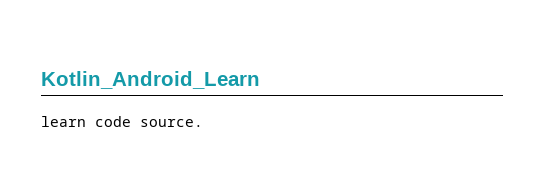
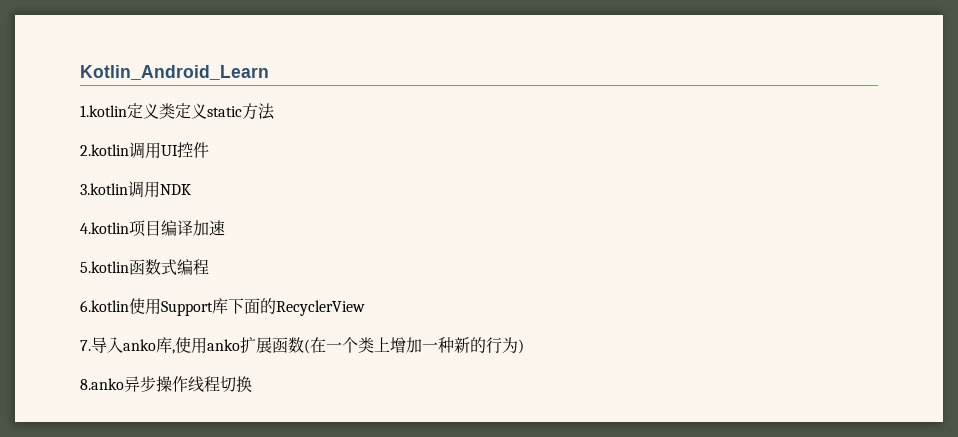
[41,116,203,127] learn code source. -> [80,103,275,120] [80,142,209,159] [80,181,191,198] [80,220,225,237] [80,259,209,275] [80,298,365,316] [80,337,524,354] [80,376,252,393] 1.kotlin定义类定义static方法 // 2.kotlin调用UI控件 // 3.kotlin调用NDK // 4.kotlin项目编译加速 // 5.kotlin函数式编程 // 6.kotlin使用Support库下面的RecyclerView // 7.导入anko库,使用anko扩展函数(在一个类上增加一种新的行为) // 8.anko异步操作线程切换

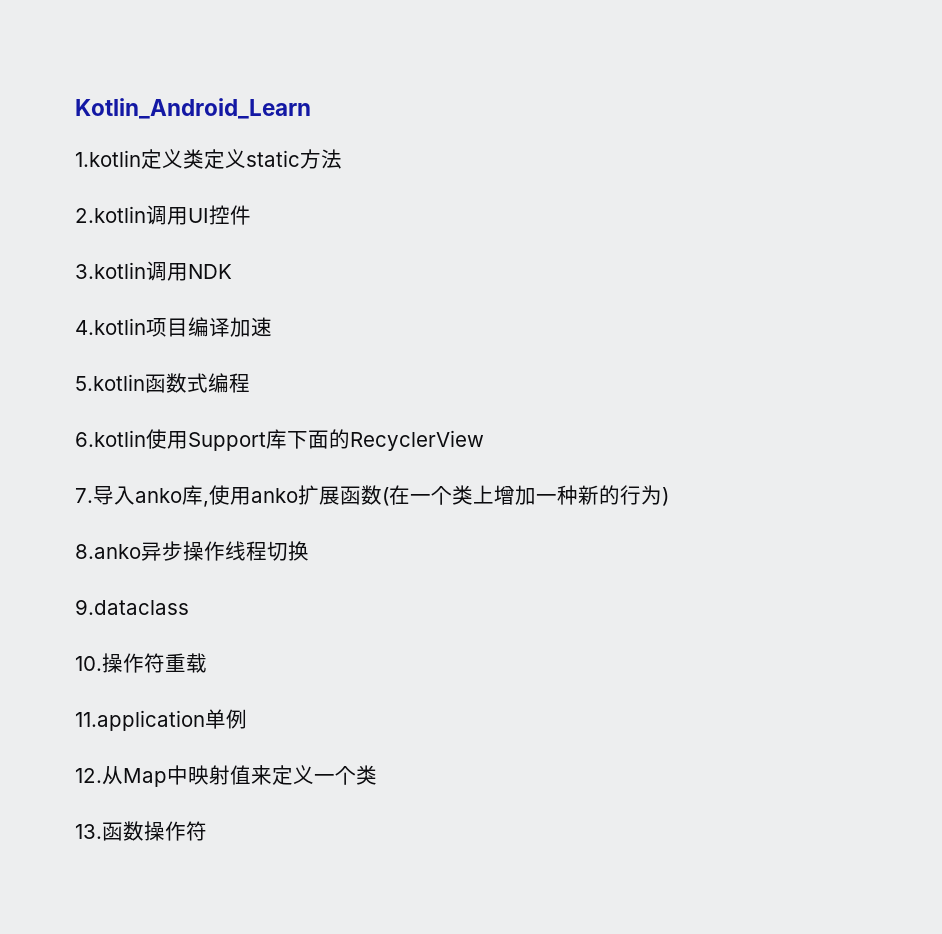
(252, 384) none -> [75,599,189,615] [75,653,207,673] [75,709,247,731] [75,765,377,787] [75,821,207,841] // 9.dataclass // 10.操作符重载 // 11.application单例 // 12.从Map中映射值来定义一个类 // 13.函数操作符

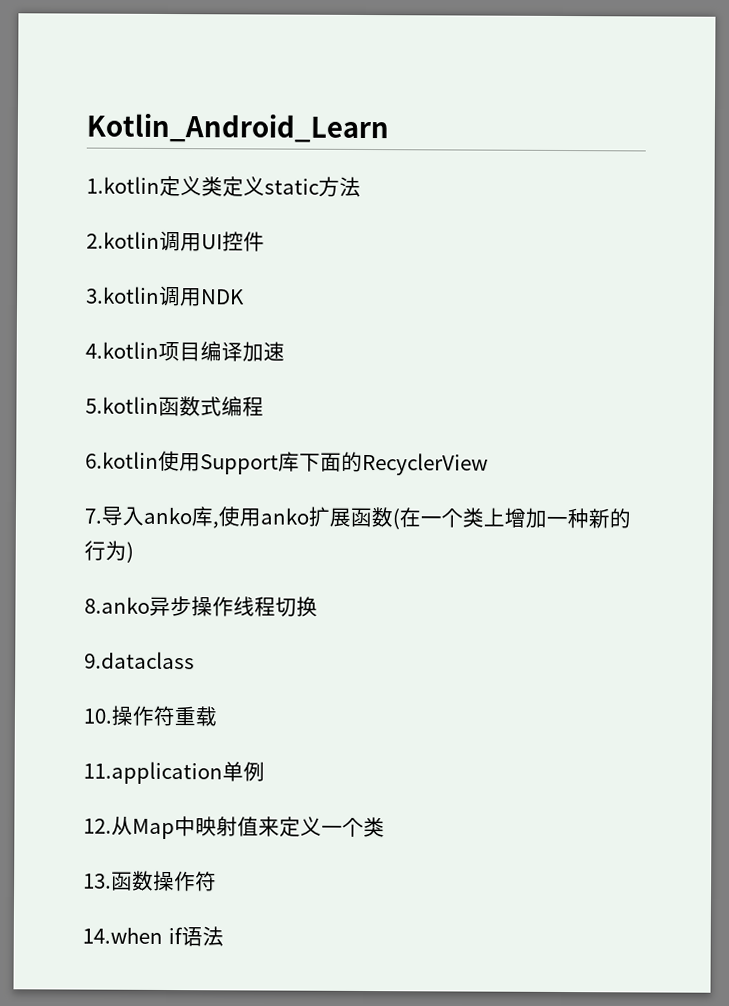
(207, 831) none -> [82,926,224,947] // 14.when if语法

